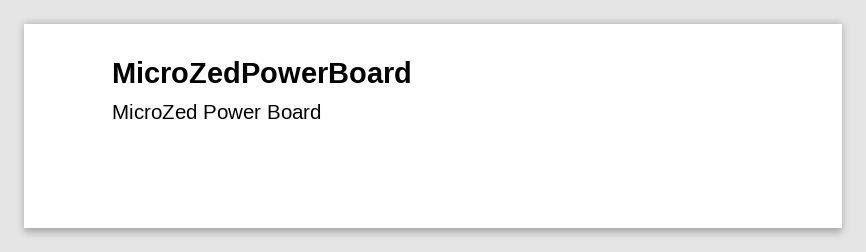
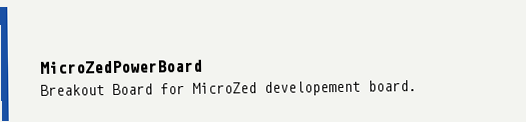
[112,104,321,119] MicroZed Power Board -> [40,79,417,96] Breakout Board for MicroZed developement board.

